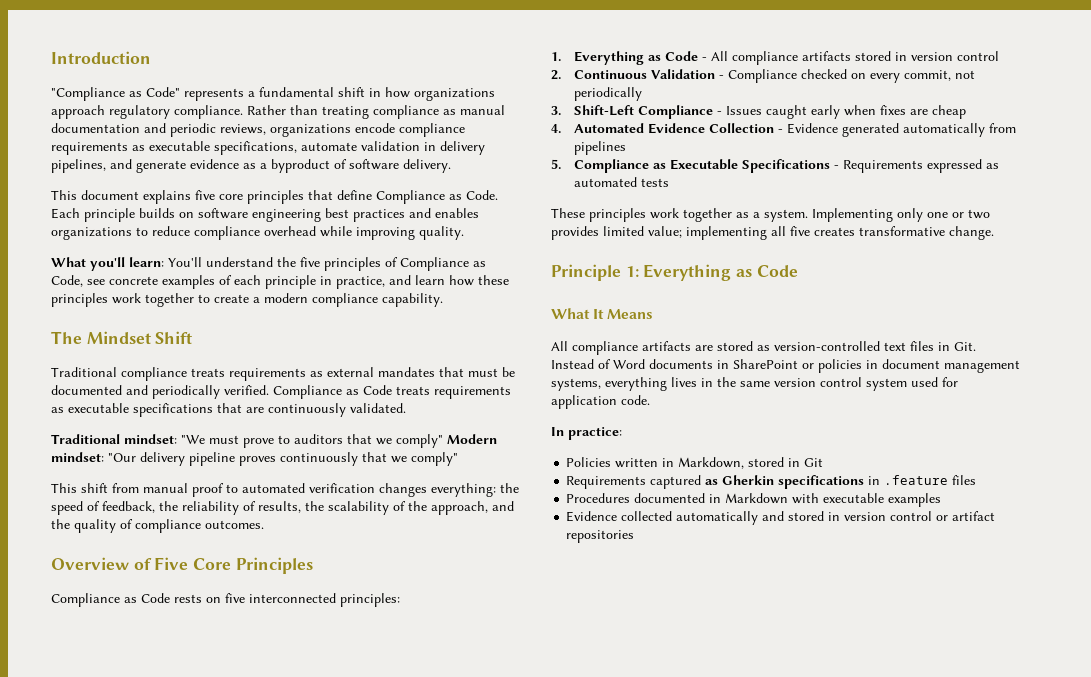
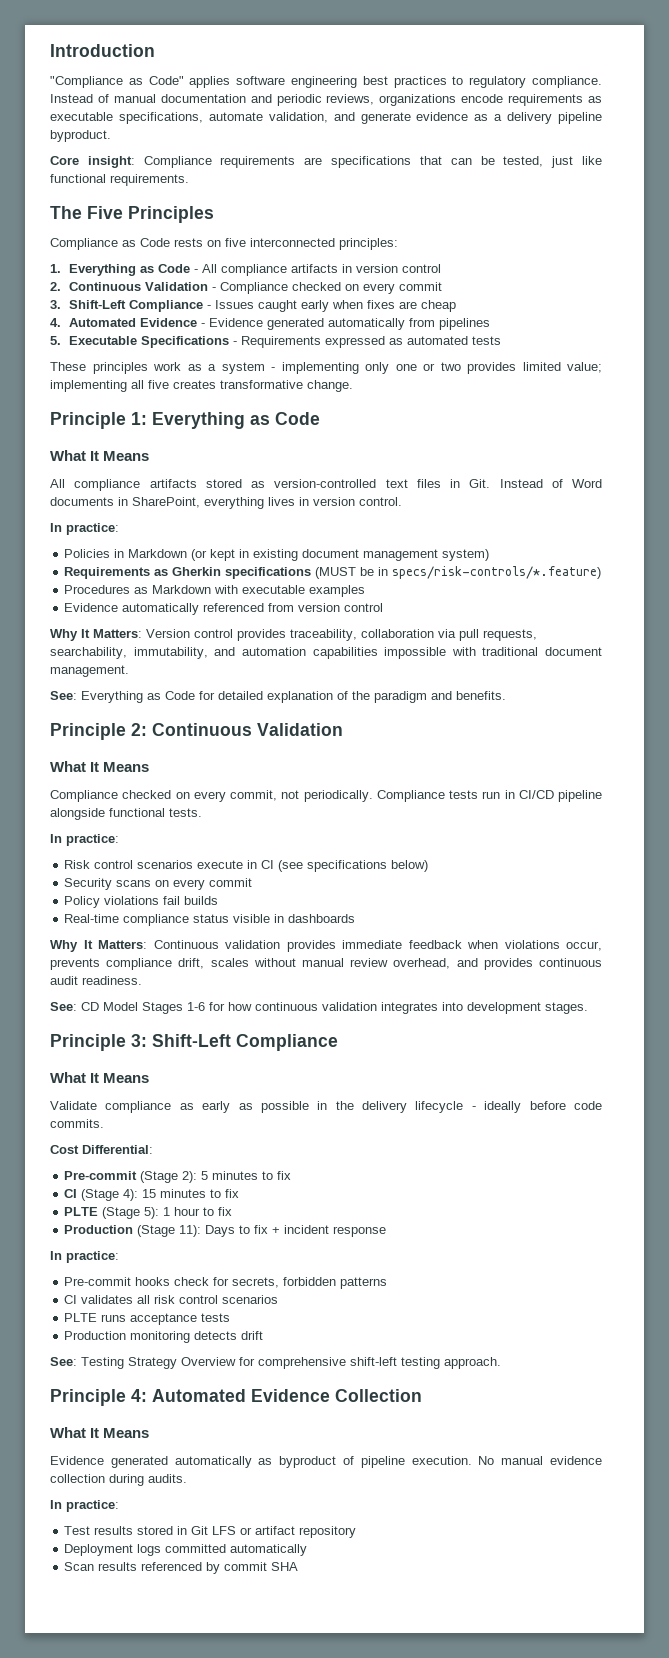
[184,87,495,101] [51,105,456,119] represents a fundamental shift in how organizations approach regulatory compliance. Rather than treating compliance as -> [189,76,602,88] [50,94,109,103] applies software engineering best practices to regulatory compliance. Instead of
[399,123,465,137] compliance -> (504, 98) none
[361,141,485,155] [51,159,106,173] validation in delivery pipelines, -> [268,112,328,123] validation,
[271,159,451,173] [51,190,498,204] [51,208,479,222] [51,226,464,240] [51,257,486,271] [51,275,509,289] [51,293,443,307] [51,331,193,344] [51,367,515,381] [51,385,511,399] [51,403,406,417] [51,434,497,448] [51,452,458,466] [51,483,519,497] [51,501,514,515] [51,519,264,533] [51,557,232,570] byproduct of software delivery. // This document explains five core principles that define Compliance as Code. Each principle builds on software engineering best practices and enables organizations to reduce compliance overhead while improving quality. // What you'll learn: You'll understand the five principles of Compliance as Code, see concrete examples of each principle in practice, and learn how these principles work together to create a modern compliance capability. // The Mindset Shift // Traditional compliance treats requirements as external mandates that must be documented and periodically verified. Compliance as Code treats requirements as executable specifications that are continuously validated. // Traditional mindset: "We must prove to auditors that we comply" Modern mindset: "Our delivery pipeline proves continuously that we comply" // This shift from manual proof to automated verification changes everything: the speed of feedback, the reliability of results, the scalability of the approach, and the quality of compliance outcomes. // Overview of Five Core -> [507,112,602,124] [50,130,111,142] [50,156,602,168] [50,174,189,186] [50,206,123,219] delivery pipeline byproduct. // Core insight: Compliance requirements are specifications that can be tested, just like functional requirements. // The Five
[854,51,891,61] stored -> (339, 268) none
[903,70,975,81] [573,87,642,101] commit, not periodically -> [399,282,443,291] commit
[708,123,774,133] Collection -> (198, 322) none
[573,159,666,173] Compliance as -> (61, 340) none
[683,208,893,222] together as a system. Implementing -> [187,362,359,374] as a system - implementing
[695,345,713,351] are -> (197, 483) none
[733,359,1020,373] [551,377,958,391] [551,395,650,409] [551,427,622,440] [566,457,824,469] [566,475,702,489] SharePoint or policies in document management systems, everything lives in the same version control system used for application code. // In practice: // Policies written in Markdown, stored in Git // Requirements captured -> [132,497,402,509] [50,523,119,535] [64,549,490,561] [64,567,151,579] SharePoint, everything lives in version control. // In practice: // Policies in Markdown (or kept in existing document management system) // Requirements
[868,475,977,485] in .feature files -> [315,566,602,579] (MUST be in specs/risk-controls/*.feature)
[634,493,722,503] documented in -> [134,587,149,594] as
[621,511,996,525] [566,530,635,543] collected automatically and stored in version control or artifact repositories -> [122,603,384,615] [50,629,537,641] [50,647,602,659] [50,665,129,677] [50,691,506,703] [50,723,343,740] [50,761,150,772] [50,790,602,802] [50,808,202,820] [50,834,119,846] [64,860,429,872] [64,878,253,890] [64,896,219,908] [64,914,356,926] [50,940,602,952] [50,958,602,970] [50,976,142,985] [50,1002,588,1014] [50,1034,338,1051] [50,1072,150,1083] [50,1101,602,1113] [50,1119,104,1128] [50,1145,153,1154] [64,1171,292,1183] [64,1189,240,1201] [64,1207,233,1219] [64,1225,387,1237] [50,1251,119,1263] [64,1277,388,1289] [64,1295,279,1304] [64,1313,231,1325] [64,1331,264,1343] [50,1357,501,1369] [50,1389,422,1406] [50,1427,150,1438] [50,1456,603,1468] [50,1474,187,1486] [50,1500,119,1512] [64,1526,357,1538] [64,1544,308,1556] [64,1562,299,1574] automatically referenced from version control // Why It Matters: Version control provides traceability, collaboration via pull requests, searchability, immutability, and automation capabilities impossible with traditional document management. // See: Everything as Code for detailed explanation of the paradigm and benefits. // Principle 2: Continuous Validation // What It Means // Compliance checked on every commit, not periodically. Compliance tests run in CI/CD pipeline alongside functional tests. // In practice: // Risk control scenarios execute in CI (see specifications below) // Security scans on every commit // Policy violations fail builds // Real-time compliance status visible in dashboards // Why It Matters: Continuous validation provides immediate feedback when violations occur, prevents compliance drift, scales without manual review overhead, and provides continuous audit readiness. // See: CD Model Stages 1-6 for how continuous validation integrates into development stages. // Principle 3: Shift-Left Compliance // What It Means // Validate compliance as early as possible in the delivery lifecycle - ideally before code commits. // Cost Differential: // Pre-commit (Stage 2): 5 minutes to fix // CI (Stage 4): 15 minutes to fix // PLTE (Stage 5): 1 hour to fix // Production (Stage 11): Days to fix + incident response // In practice: // Pre-commit hooks check for secrets, forbidden patterns // CI validates all risk control scenarios // PLTE runs acceptance tests // Production monitoring detects drift // See: Testing Strategy Overview for comprehensive shift-left testing approach. // Principle 4: Automated Evidence Collection // What It Means // Evidence generated automatically as byproduct of pipeline execution. No manual evidence collection during audits. // In practice: // Test results stored in Git LFS or artifact repository // Deployment logs committed automatically // Scan results referenced by commit SHA

